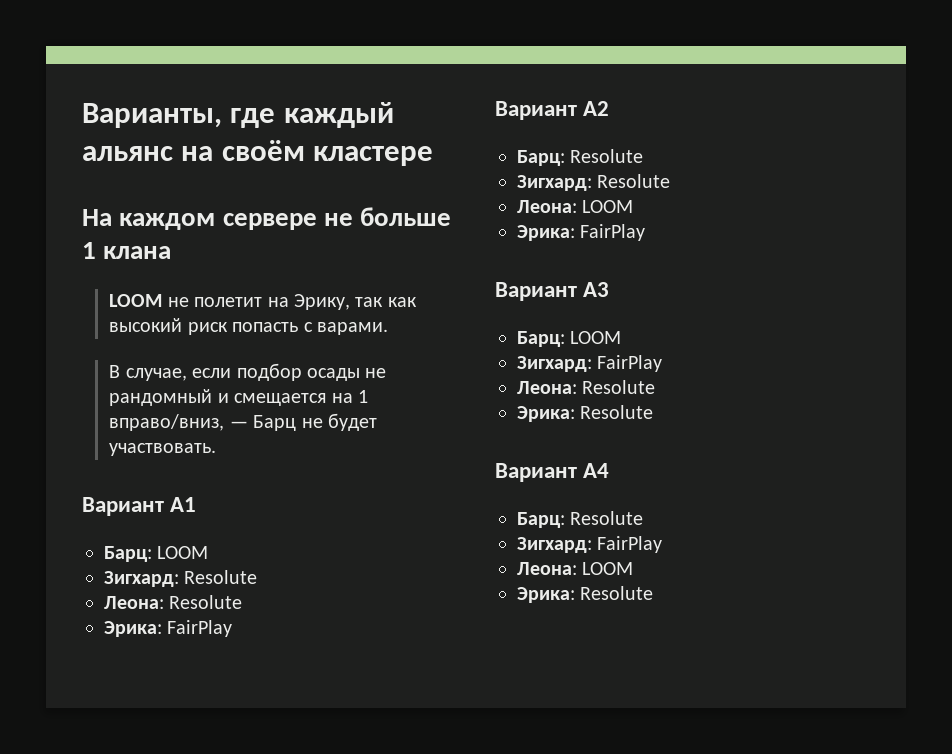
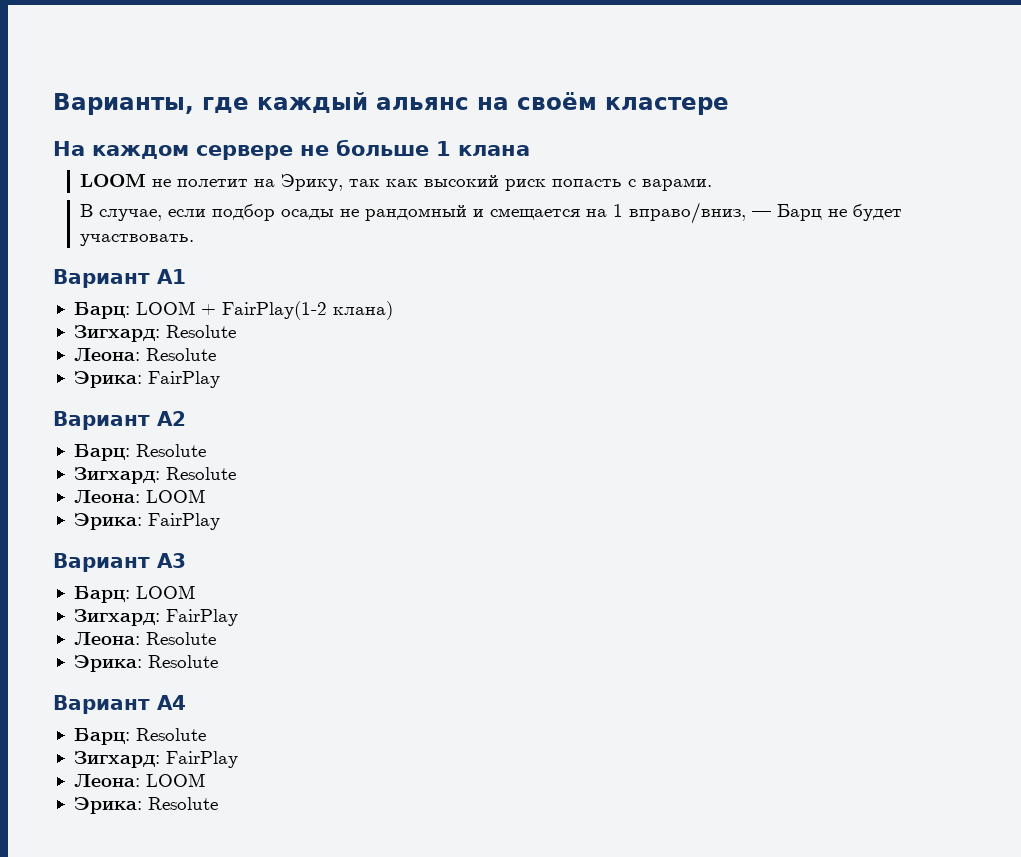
(209, 552) none -> [200,301,393,320] + FairPlay(1-2 клана)

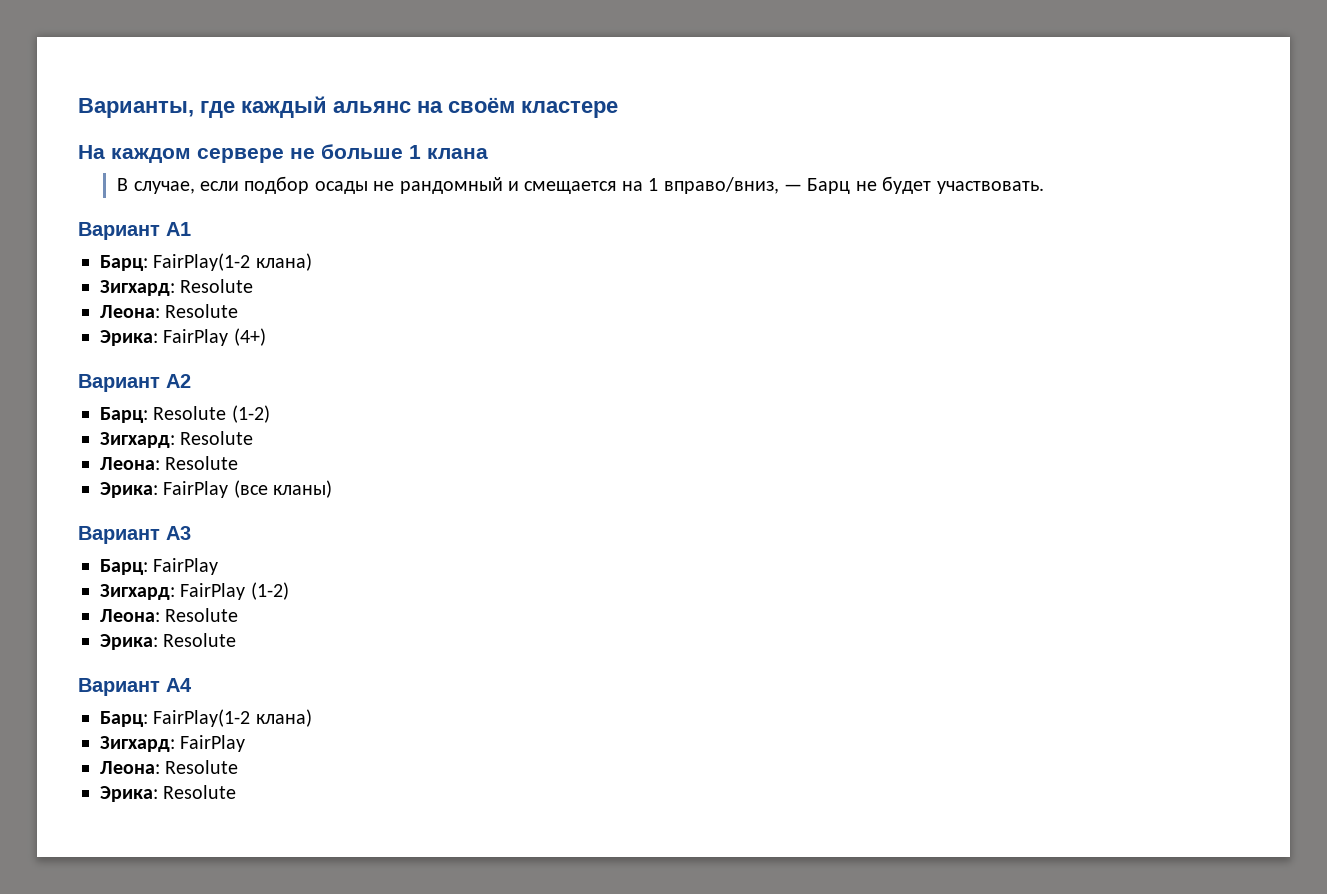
[79,173,712,191] // LOOM не полетит на Эрику, так как высокий риск попасть с варами. -> (488, 153) none
[135,301,216,315] LOOM + -> (148, 263) none
(220, 379) none -> [233,328,266,346] (4+)
[73,467,236,484] [73,489,205,504] [73,513,220,530] // Зигхард: Resolute // Леона: LOOM // Эрика: FairPlay -> [231,405,270,423] [100,431,254,448] [100,456,239,470] [100,480,333,498] (1-2) // Зигхард: Resolute // Леона: Resolute // Эрика: FairPlay (все кланы)
[135,585,195,599] [73,609,238,626] LOOM // Зигхард: FairPlay -> [153,558,219,575] [100,582,289,600] FairPlay // Зигхард: FairPlay (1-2)
[135,728,206,741] [73,751,238,768] [73,773,205,788] Resolute // Зигхард: FairPlay // Леона: LOOM -> [153,709,312,727] [100,735,246,752] [100,760,239,774] FairPlay(1-2 клана) // Зигхард: FairPlay // Леона: Resolute

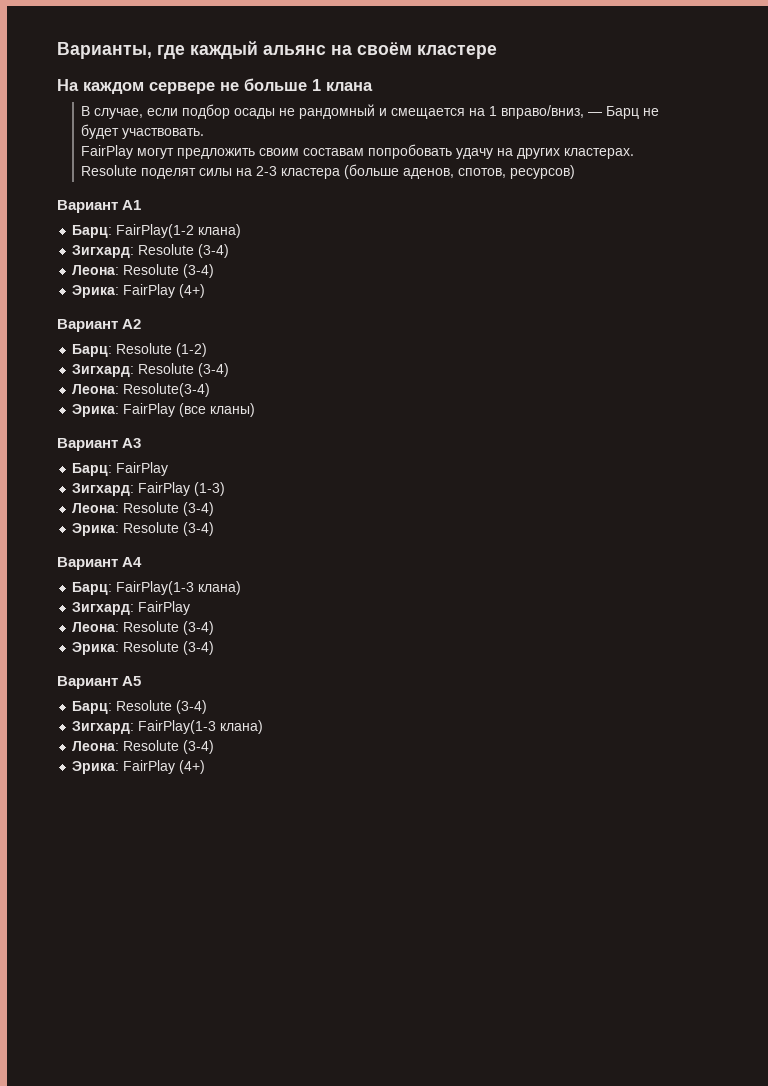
(1044, 187) none -> [81,144,635,159] [81,164,576,179] // FairPlay могут предложить своим составам попробовать удачу на других кластерах. // Resolute поделят силы на 2-3 кластера (больше аденов, спотов, ресурсов)
[100,304,239,318] // Леона: Resolute -> [198,244,230,258] [72,264,215,278] (3-4) // Леона: Resolute (3-4)
[100,456,239,470] // Леона: Resolute -> [198,363,230,377] [72,383,211,397] (3-4) // Леона: Resolute(3-4)
[250,582,289,600] [100,608,239,622] [100,633,237,650] (1-2) // Леона: Resolute // Эрика: Resolute -> [194,482,226,496] [72,502,215,516] [72,522,215,536] (1-3) // Леона: Resolute (3-4) // Эрика: Resolute (3-4)
[153,709,251,727] FairPlay(1-2 -> [116,581,195,595] FairPlay(1-3
[100,785,237,802] // Эрика: Resolute -> [183,621,215,635] [72,641,215,655] [57,676,142,689] [72,700,208,714] [72,720,264,734] [72,740,215,754] [72,760,206,774] (3-4) // Эрика: Resolute (3-4) // Вариант A5 // Барц: Resolute (3-4) // Зигхард: FairPlay(1-3 клана) // Леона: Resolute (3-4) // Эрика: FairPlay (4+)

